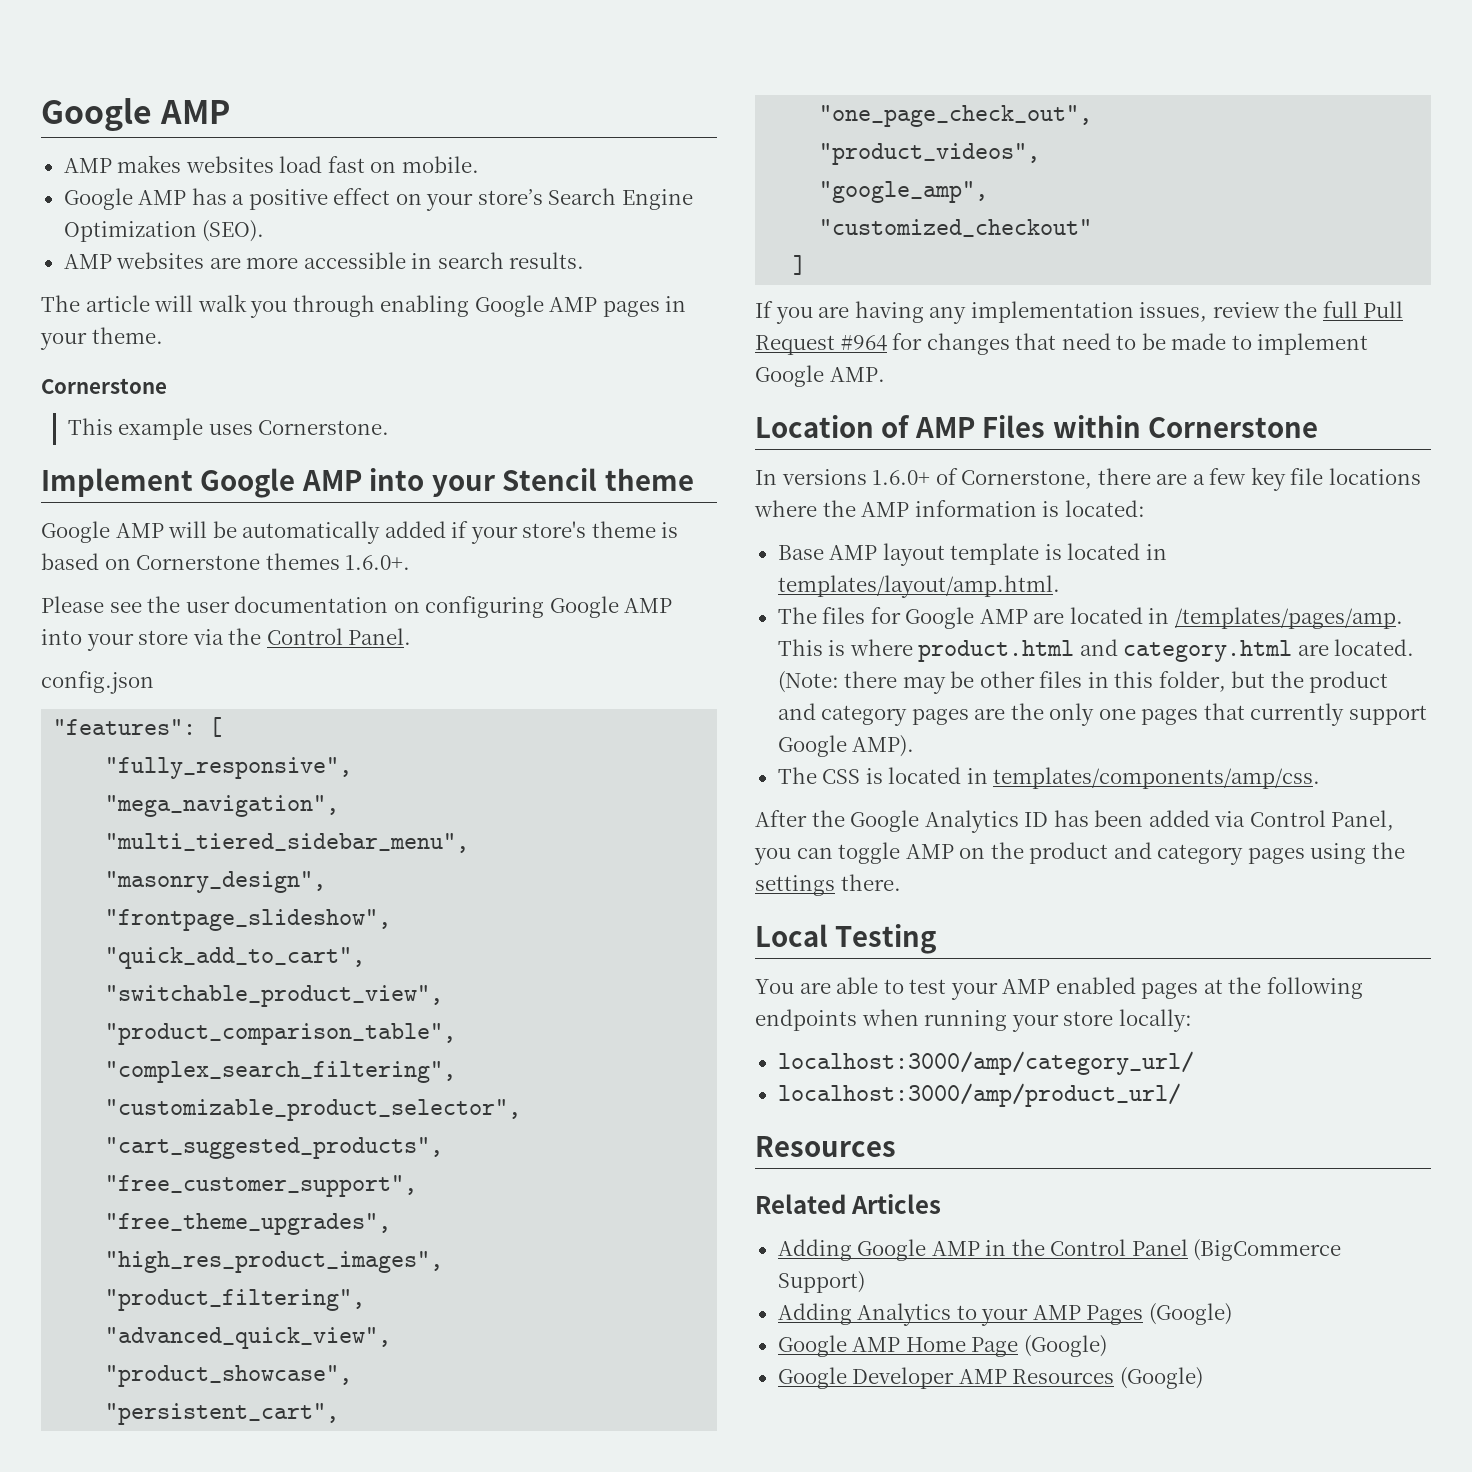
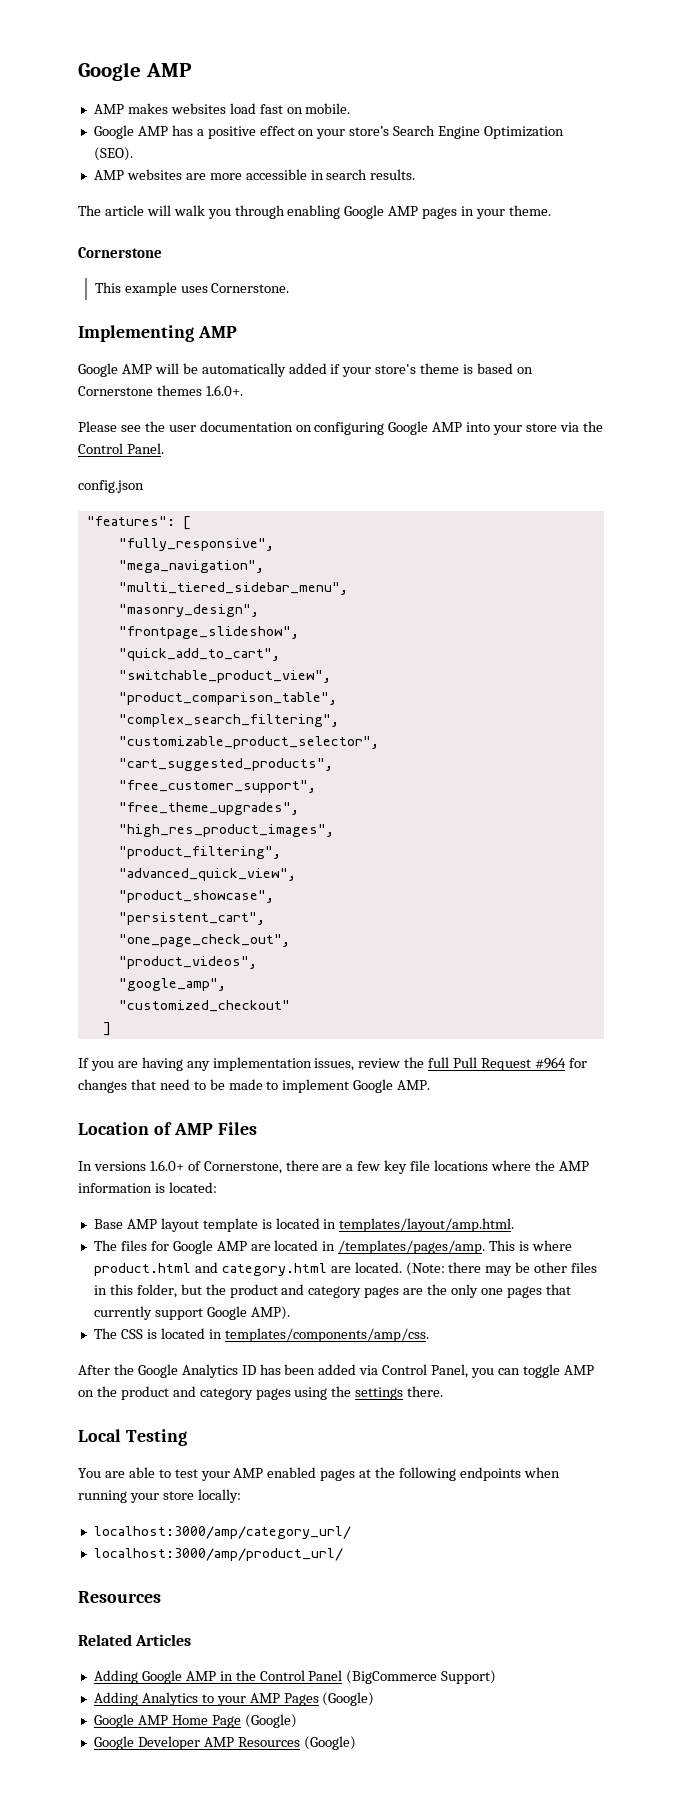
[41,468,694,498] Implement Google AMP into your Stencil theme -> [78,325,237,342] Implementing AMP
[1052,415,1319,438] within Cornerstone -> (257, 1128) none

